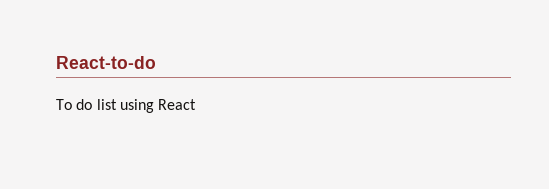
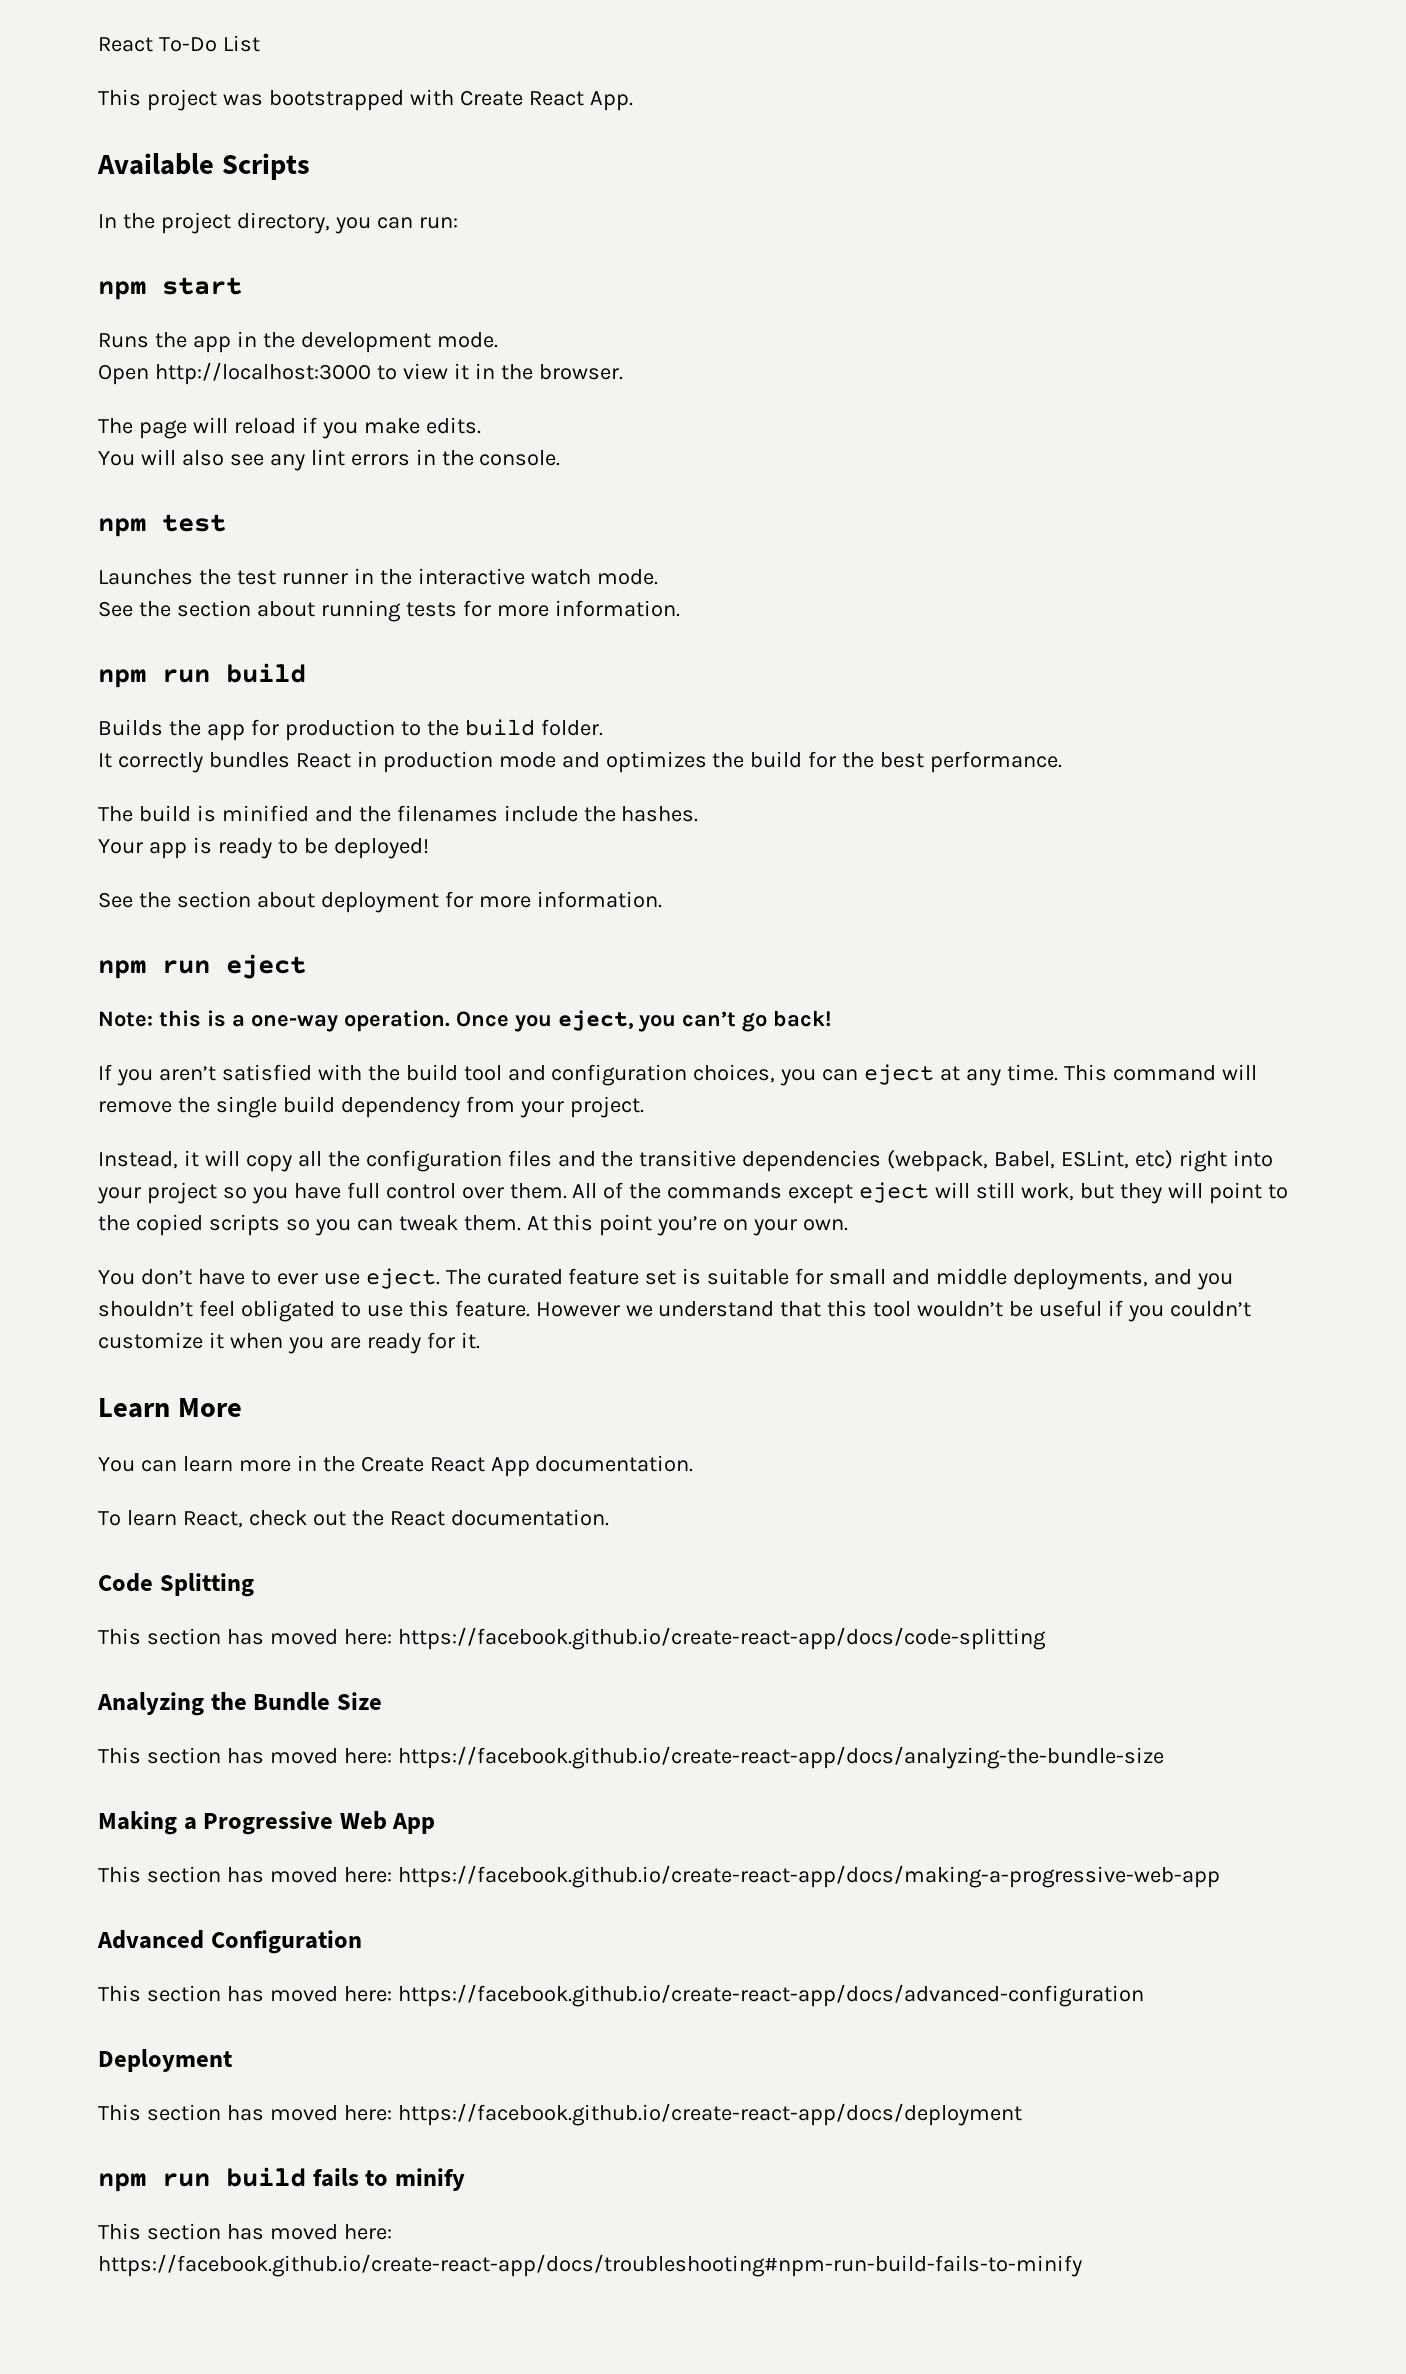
[56,56,156,69] [56,99,197,113] React-to-do // To do list using React -> [98,35,260,52] [98,89,633,111] [97,153,310,180] [98,212,458,234] [98,277,242,300] [98,331,498,353] [98,362,623,385] [98,417,481,439] [98,449,561,471] [98,514,226,537] [98,568,658,585] [98,600,680,622] [98,663,306,688] [98,719,603,741] [98,751,1063,773] [98,805,699,822] [98,837,429,859] [98,891,662,913] [98,954,306,979] [98,1010,832,1032] [98,1064,1257,1086] [98,1096,644,1118] [98,1150,1273,1172] [97,1182,1288,1204] [98,1214,849,1236] [98,1268,1233,1290] [98,1300,1251,1322] [98,1332,480,1354] [98,1398,242,1418] [98,1455,694,1477] [98,1509,609,1528] [98,1573,254,1597] [98,1627,1046,1650] [97,1692,382,1716] [98,1746,1164,1769] [98,1811,436,1835] [98,1865,1220,1888] [97,1930,362,1954] [98,1984,1144,2007] [98,2049,232,2072] [98,2103,1022,2126] [98,2167,465,2192] [98,2223,392,2240] [98,2254,1082,2277] React To-Do List // This project was bootstrapped with Create React App. // Available Scripts // In the project directory, you can run: // npm start // Runs the app in the development mode. // Open http://localhost:3000 to view it in the browser. // The page will reload if you make edits. // You will also see any lint errors in the console. // npm test // Launches the test runner in the interactive watch mode. // See the section about running tests for more information. // npm run build // Builds the app for production to the build folder. // It correctly bundles React in production mode and optimizes the build for the best performance. // The build is minified and the filenames include the hashes. // Your app is ready to be deployed! // See the section about deployment for more information. // npm run eject // Note: this is a one-way operation. Once you eject, you can’t go back! // If you aren’t satisfied with the build tool and configuration choices, you can eject at any time. This command will remove the single build dependency from your project. // Instead, it will copy all the configuration files and the transitive dependencies (webpack, Babel, ESLint, etc) right into your project so you have full control over them. All of the commands except eject will still work, but they will point to the copied scripts so you can tweak them. At this point you’re on your own. // You don’t have to ever use eject. The curated feature set is suitable for small and middle deployments, and you shouldn’t feel obligated to use this feature. However we understand that this tool wouldn’t be useful if you couldn’t customize it when you are ready for it. // Learn More // You can learn more in the Create React App documentation. // To learn React, check out the React documentation. // Code Splitting // This section has moved here: https://facebook.github.io/create-react-app/docs/code-splitting // Analyzing the Bundle Size // This section has moved here: https://facebook.github.io/create-react-app/docs/analyzing-the-bundle-size // Making a Progressive Web App // This section has moved here: https://facebook.github.io/create-react-app/docs/making-a-progressive-web-app // Advanced Configuration // This section has moved here: https://facebook.github.io/create-react-app/docs/advanced-configuration // Deployment // This section has moved here: https://facebook.github.io/create-react-app/docs/deployment // npm run build fails to minify // This section has moved here: https://facebook.github.io/create-react-app/docs/troubleshooting#npm-run-build-fails-to-minify

